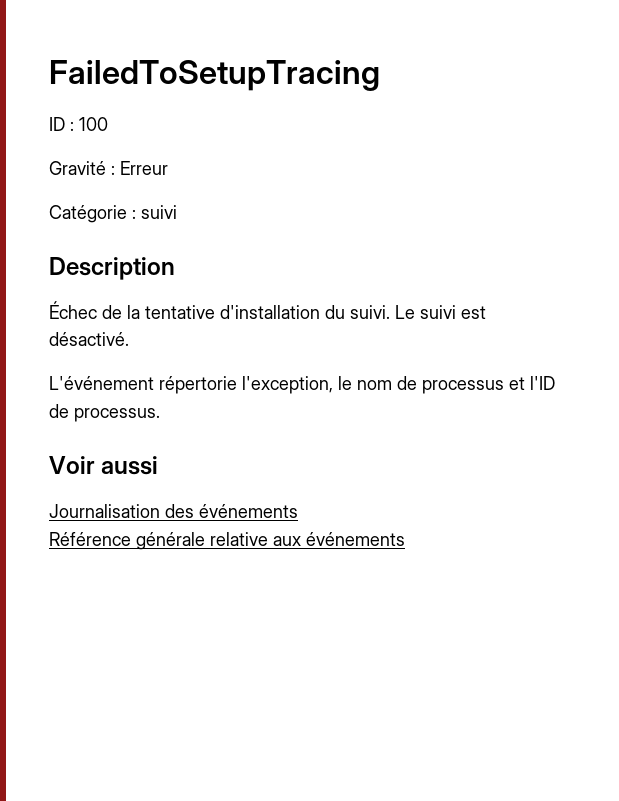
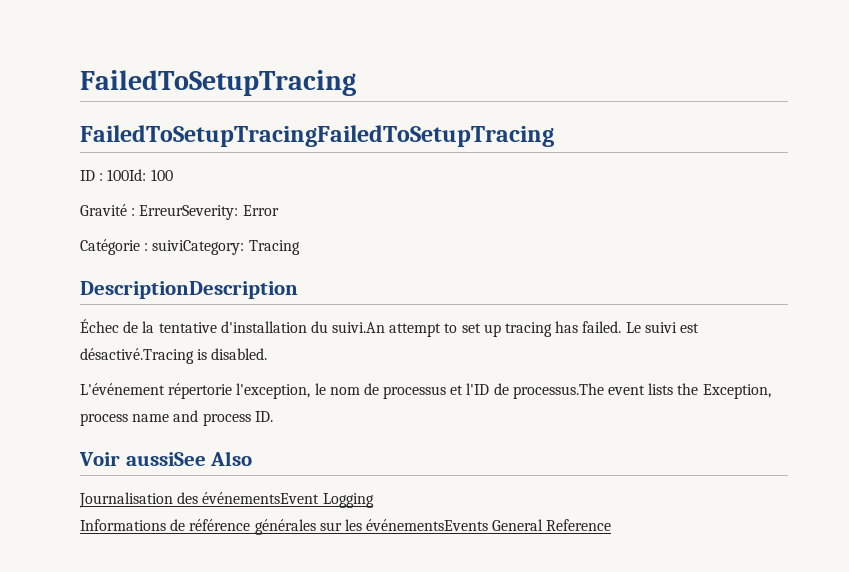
(380, 75) none -> [80,125,554,147] // FailedToSetupTracingFailedToSetupTracing
(74, 126) none -> [107,169,147,181] 100Id:
[120,161,168,175] Erreur -> [139,205,279,220] ErreurSeverity: Error
[141,205,177,219] [49,257,175,280] suivi // Description -> [152,240,300,255] [80,281,298,299] suiviCategory: Tracing // DescriptionDescription
[350,305,486,319] [49,332,129,346] suivi. Le suivi est désactivé. -> [332,321,699,337] [80,348,268,364] suivi.An attempt to set up tracing has failed. Le suivi est désactivé.Tracing is disabled.
[74,408,160,422] processus. -> [512,383,771,399] [80,410,273,426] processus.The event lists the Exception, process name and process ID.
[101,456,159,475] aussi -> [125,451,253,466] aussiSee Also
[199,504,298,518] [49,532,405,550] événements // Référence générale relative aux événements -> [202,492,374,508] [80,519,612,535] événementsEvent Logging // Informations de référence générales sur les événementsEvents General Reference

